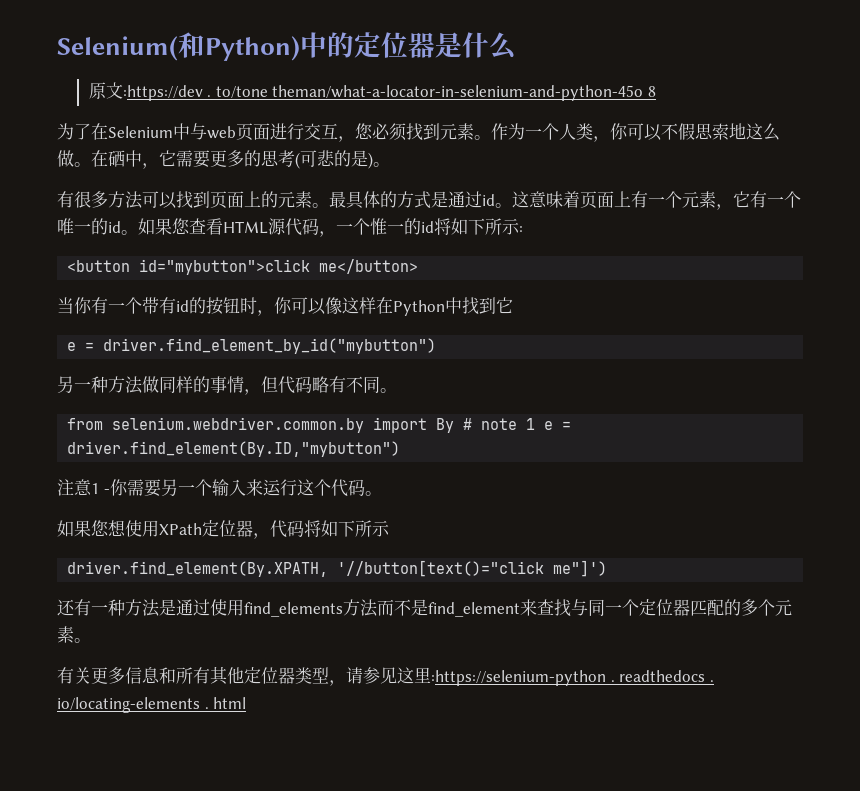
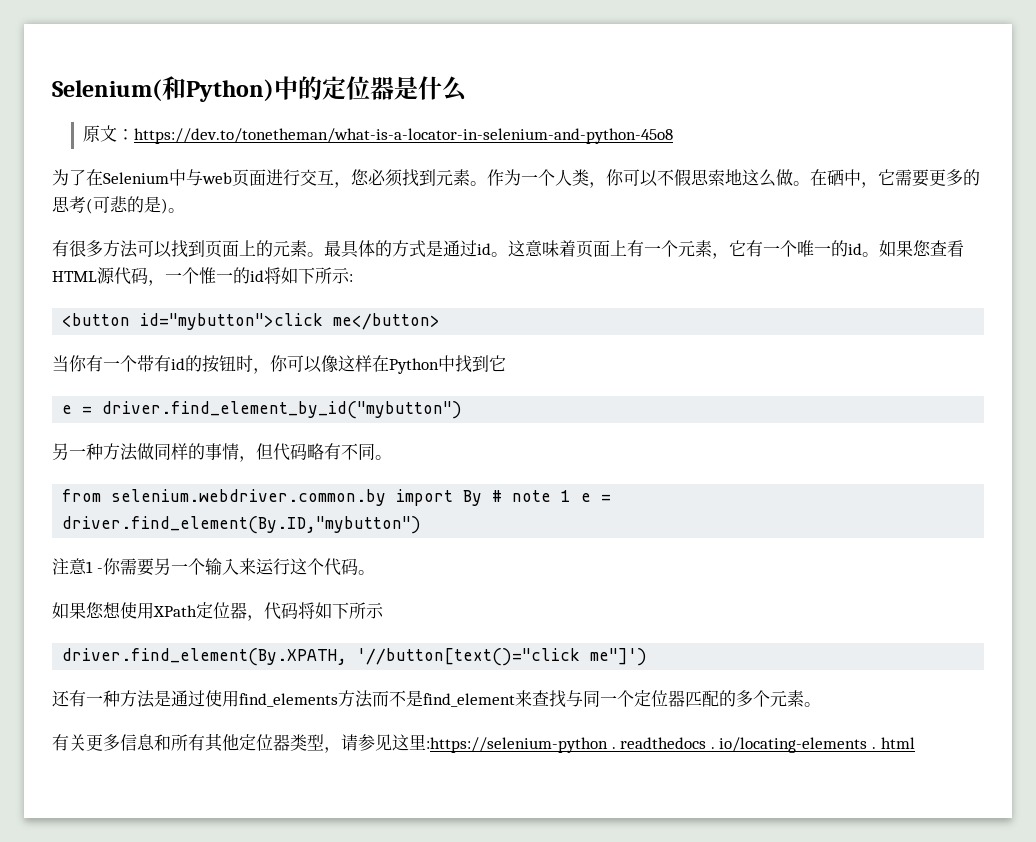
[122,85,656,101] :https://dev . to/tone theman/what-a-locator-in-selenium-and-python-45o 8 -> [116,128,673,144] ：https://dev.to/tonetheman/what-is-a-locator-in-selenium-and-python-45o8

